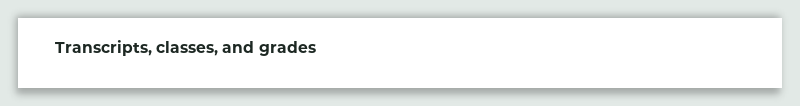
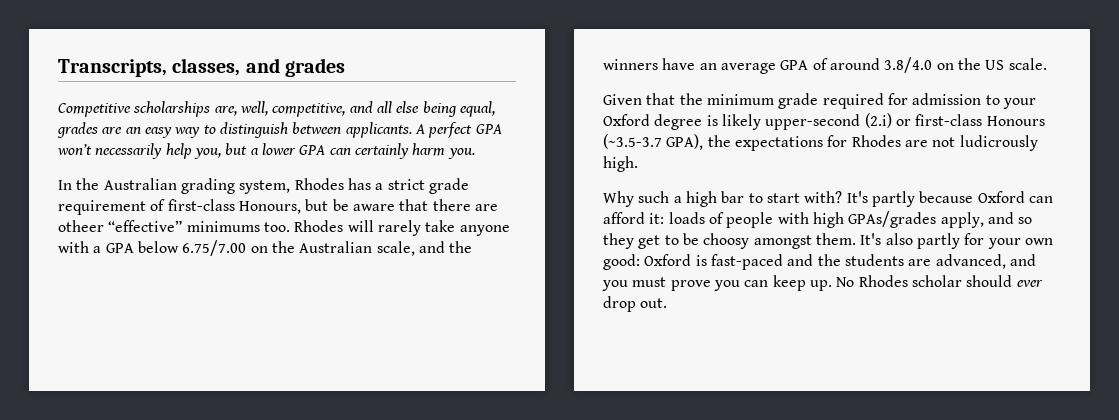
(316, 48) none -> [58,101,495,117] [57,122,502,138] [57,143,475,159] [58,178,469,194] [58,199,498,215] [58,220,510,236] [58,240,473,256] [603,57,1047,74] [603,93,1036,109] [603,113,1045,130] [603,134,1038,151] [603,156,638,172] [603,191,1053,207] [603,211,1033,228] [603,233,1053,249] [603,254,1036,270] [602,275,1043,291] [603,296,668,312] // Competitive scholarships are, well, competitive, and all else being equal, grades are an easy way to distinguish between applicants. A perfect GPA won’t necessarily help you, but a lower GPA can certainly harm you. // In the Australian grading system, Rhodes has a strict grade requirement of first-class Honours, but be aware that there are otheer “effective” minimums too. Rhodes will rarely take anyone with a GPA below 6.75/7.00 on the Australian scale, and the winners have an average GPA of around 3.8/4.0 on the US scale. // Given that the minimum grade required for admission to your Oxford degree is likely upper-second (2.i) or first-class Honours (~3.5-3.7 GPA), the expectations for Rhodes are not ludicrously high. // Why such a high bar to start with? It's partly because Oxford can afford it: loads of people with high GPAs/grades apply, and so they get to be choosy amongst them. It's also partly for your own good: Oxford is fast-paced and the students are advanced, and you must prove you can keep up. No Rhodes scholar should ever drop out.

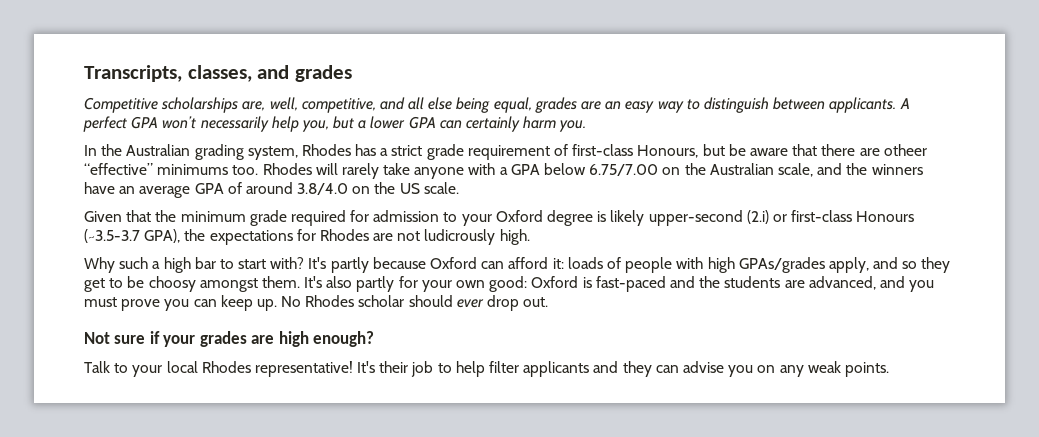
(668, 303) none -> [84,331,375,347] [84,361,889,377] // Not sure if your grades are high enough? // Talk to your local Rhodes representative! It's their job to help filter applicants and they can advise you on any weak points.

